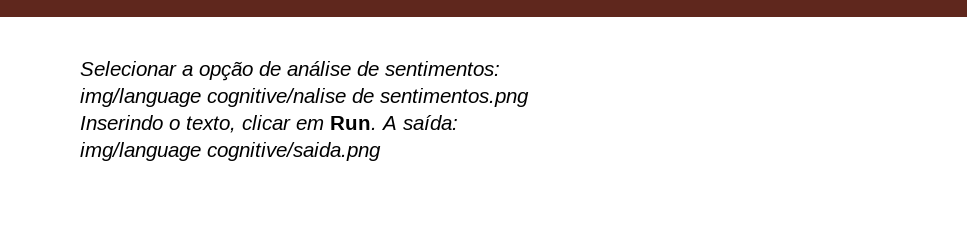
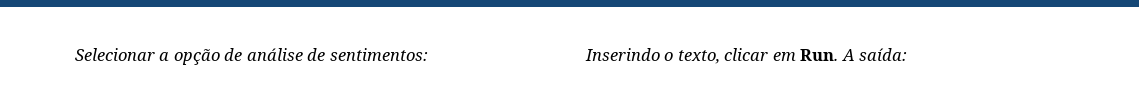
[80,88,529,107] // img/language cognitive/nalise de sentimentos.png -> (428, 54) none
[80,142,381,161] // img/language cognitive/saida.png -> (908, 54) none

